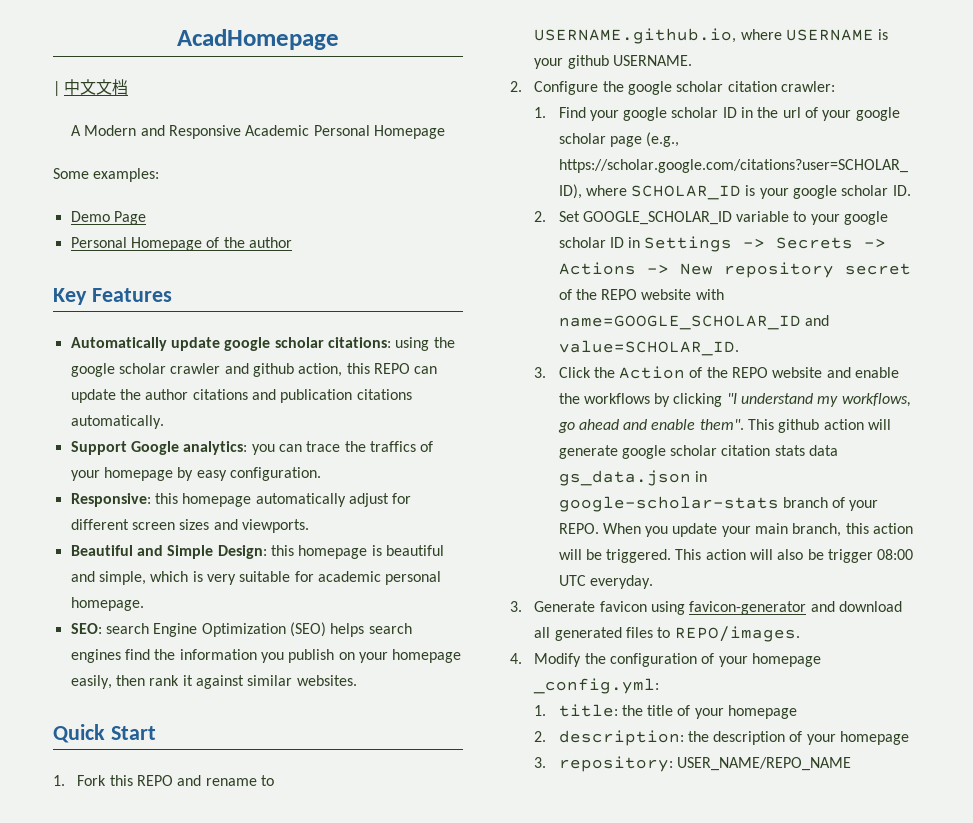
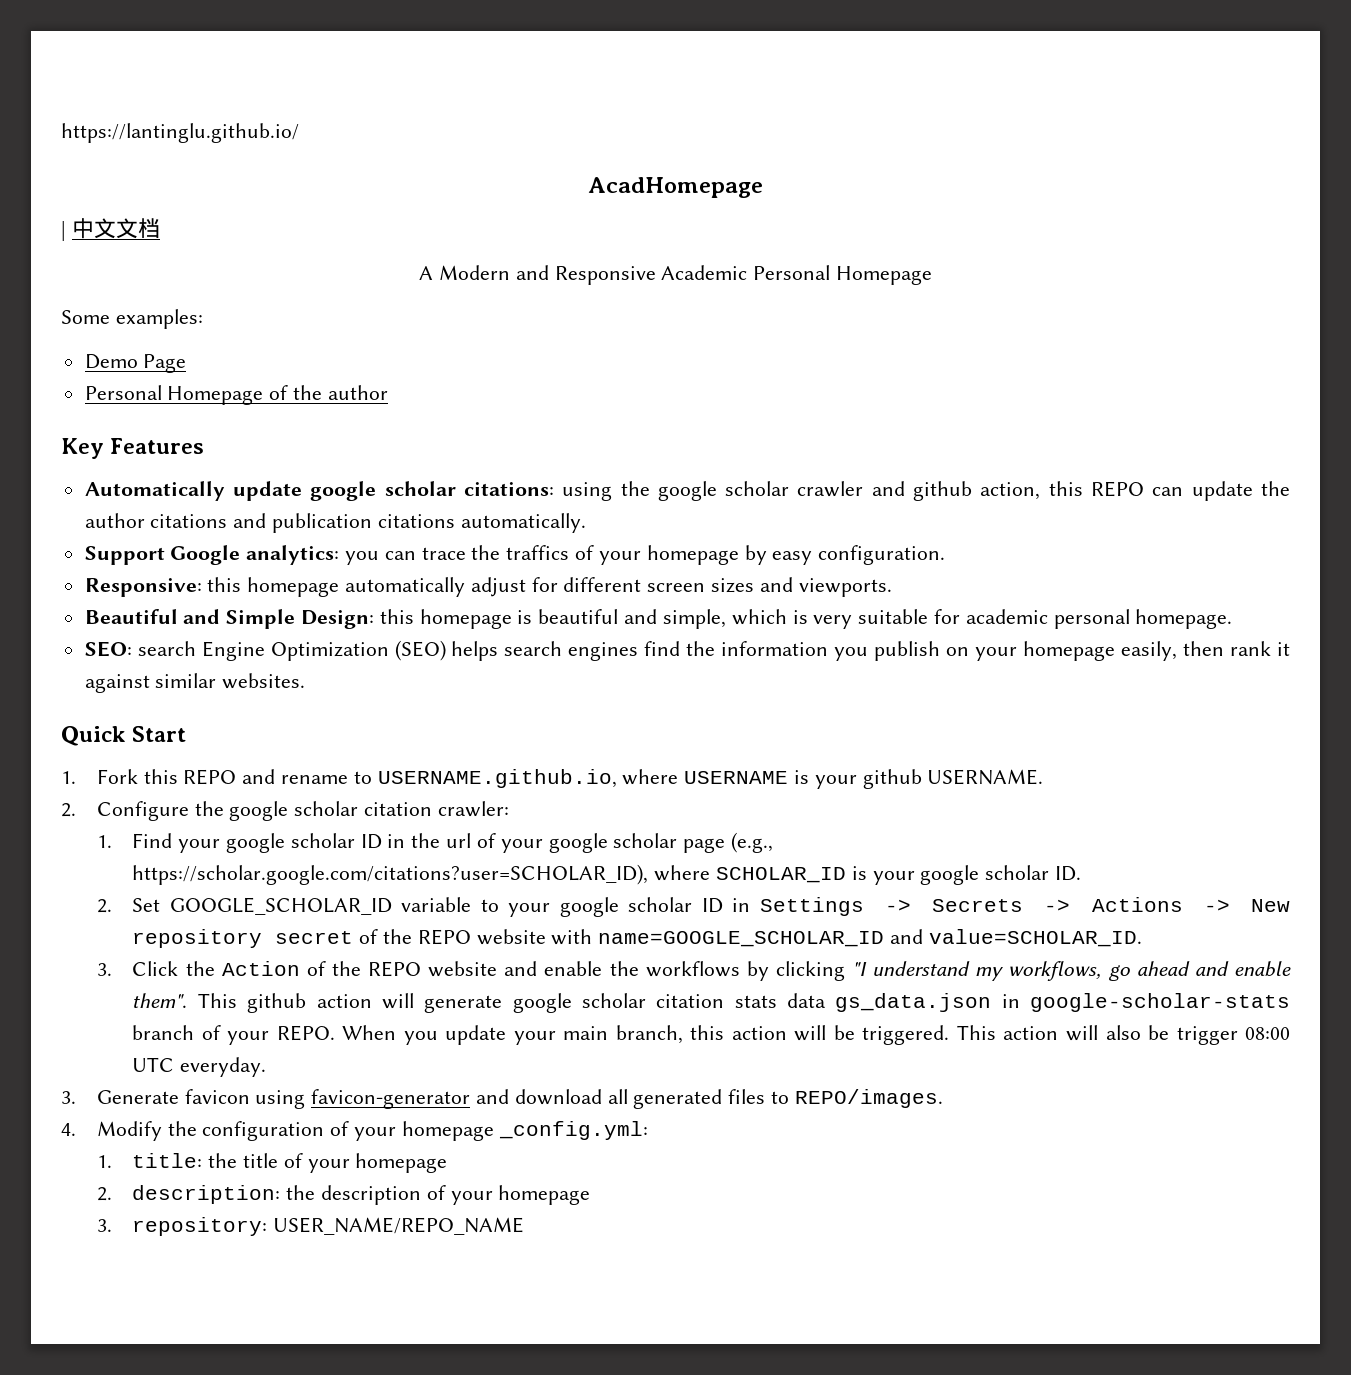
(177, 39) none -> [61,123,299,143] https://lantinglu.github.io/ //

